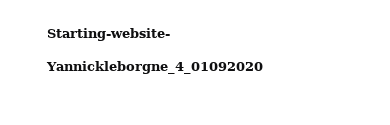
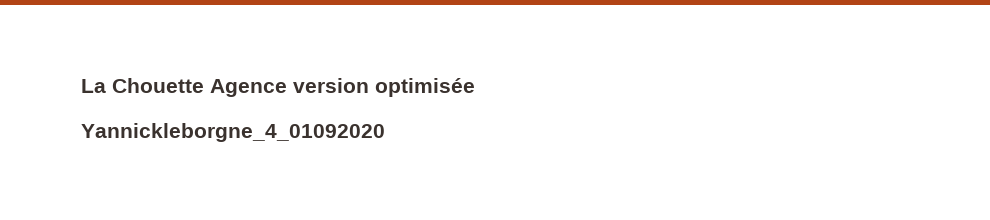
[47,28,170,41] Starting-website- -> [81,78,475,97] La Chouette Agence version optimisée

